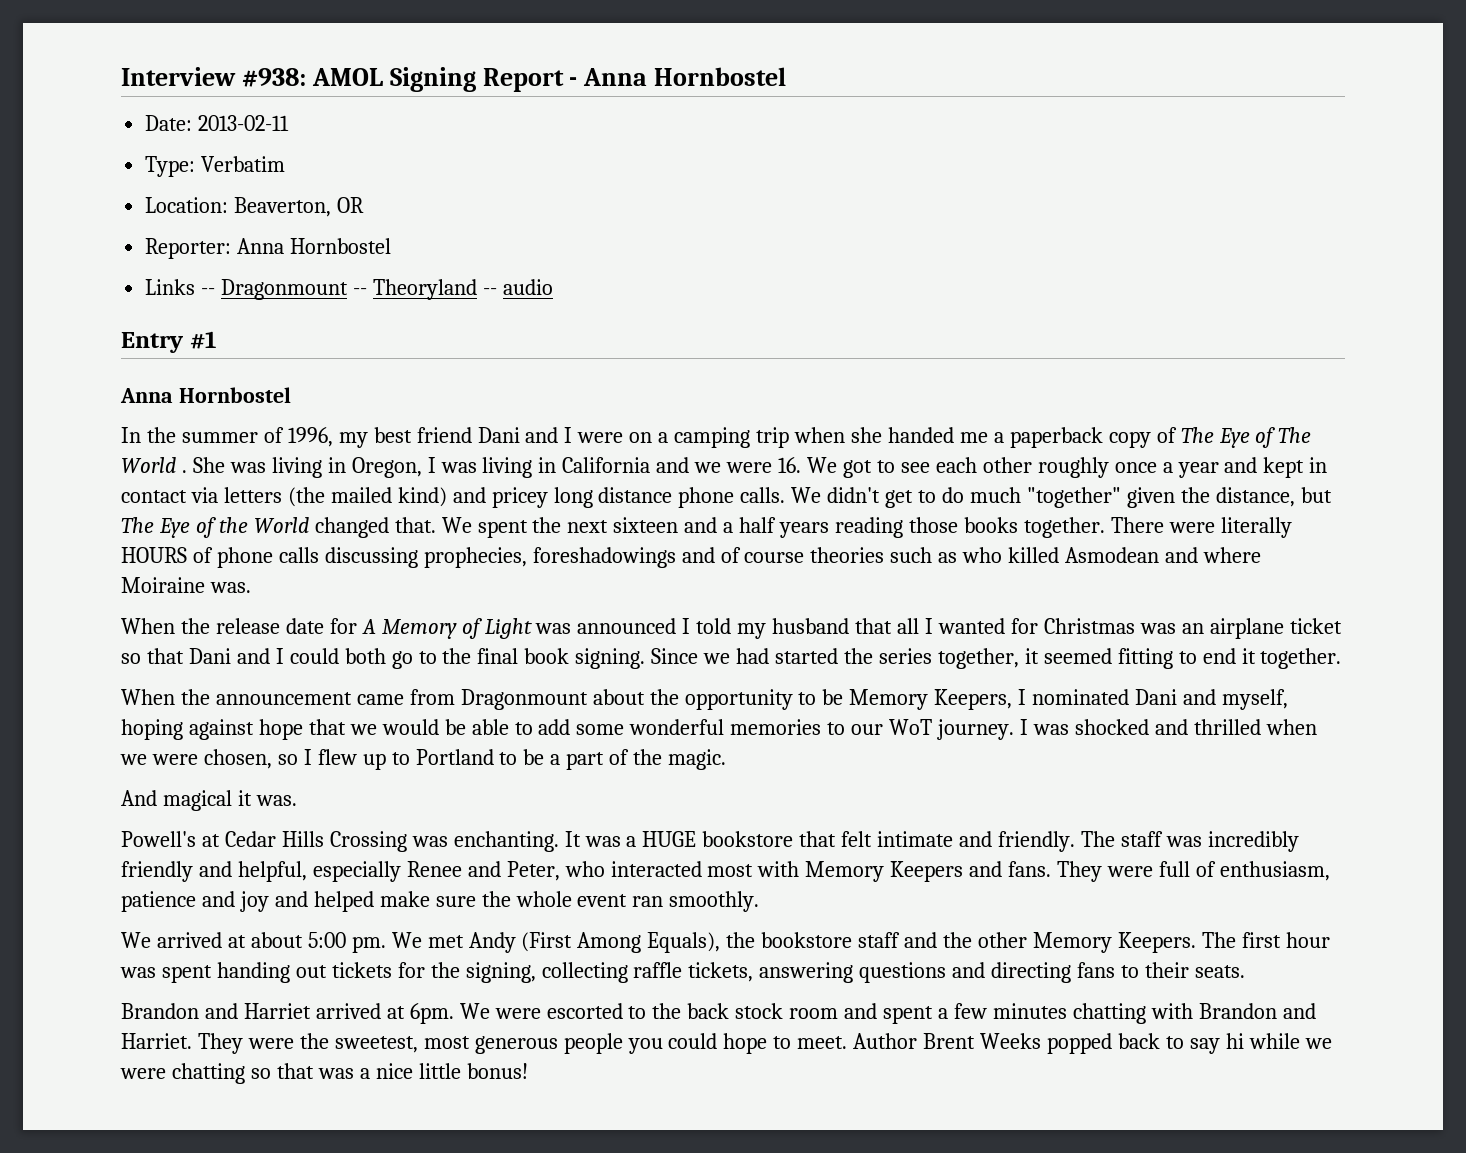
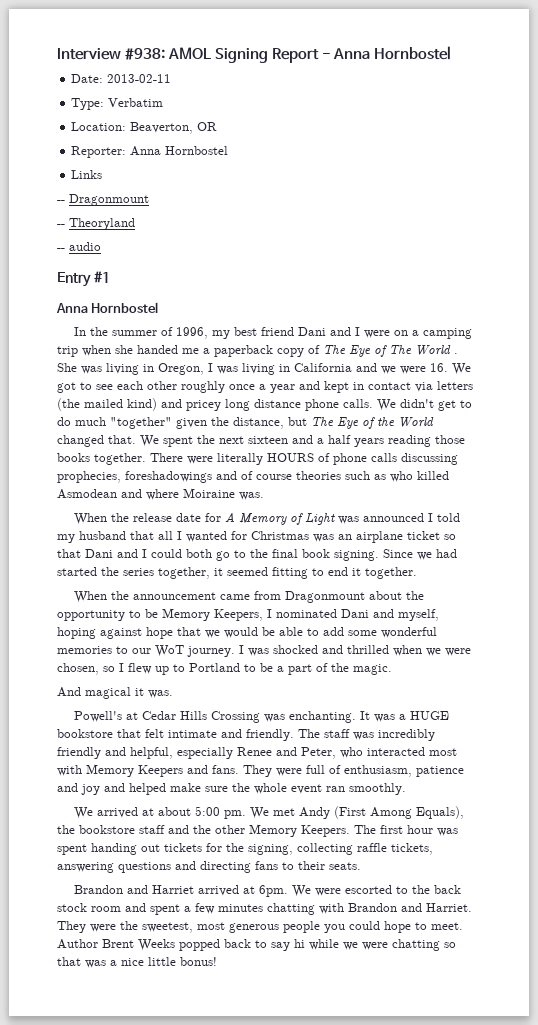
(196, 287) none -> (103, 174) //
(349, 289) none -> (149, 200) //
(477, 289) none -> (135, 224) //

